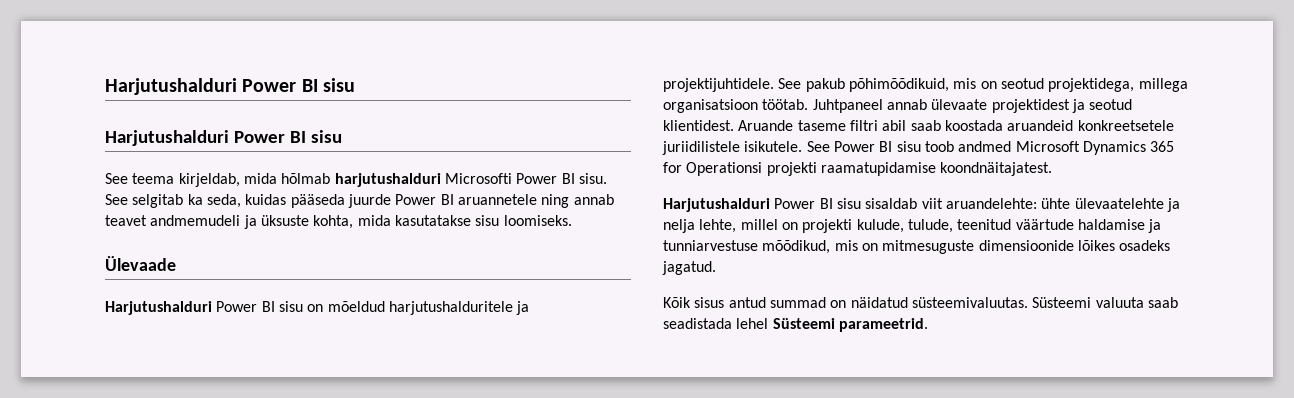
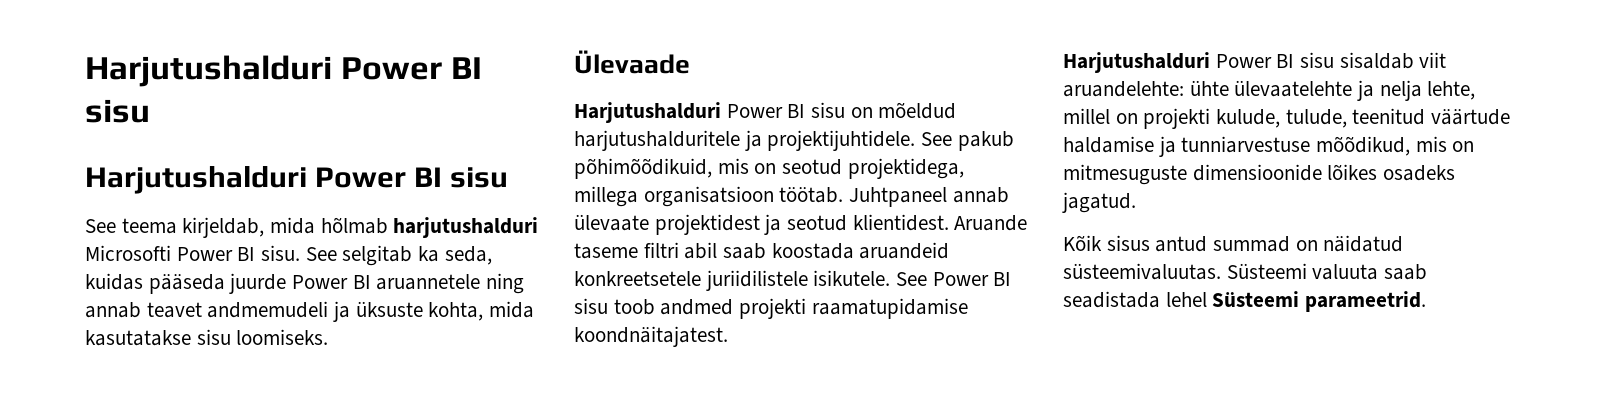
[1015,141,1175,155] [663,162,763,176] Microsoft Dynamics 365 for Operationsi -> (734, 307) none

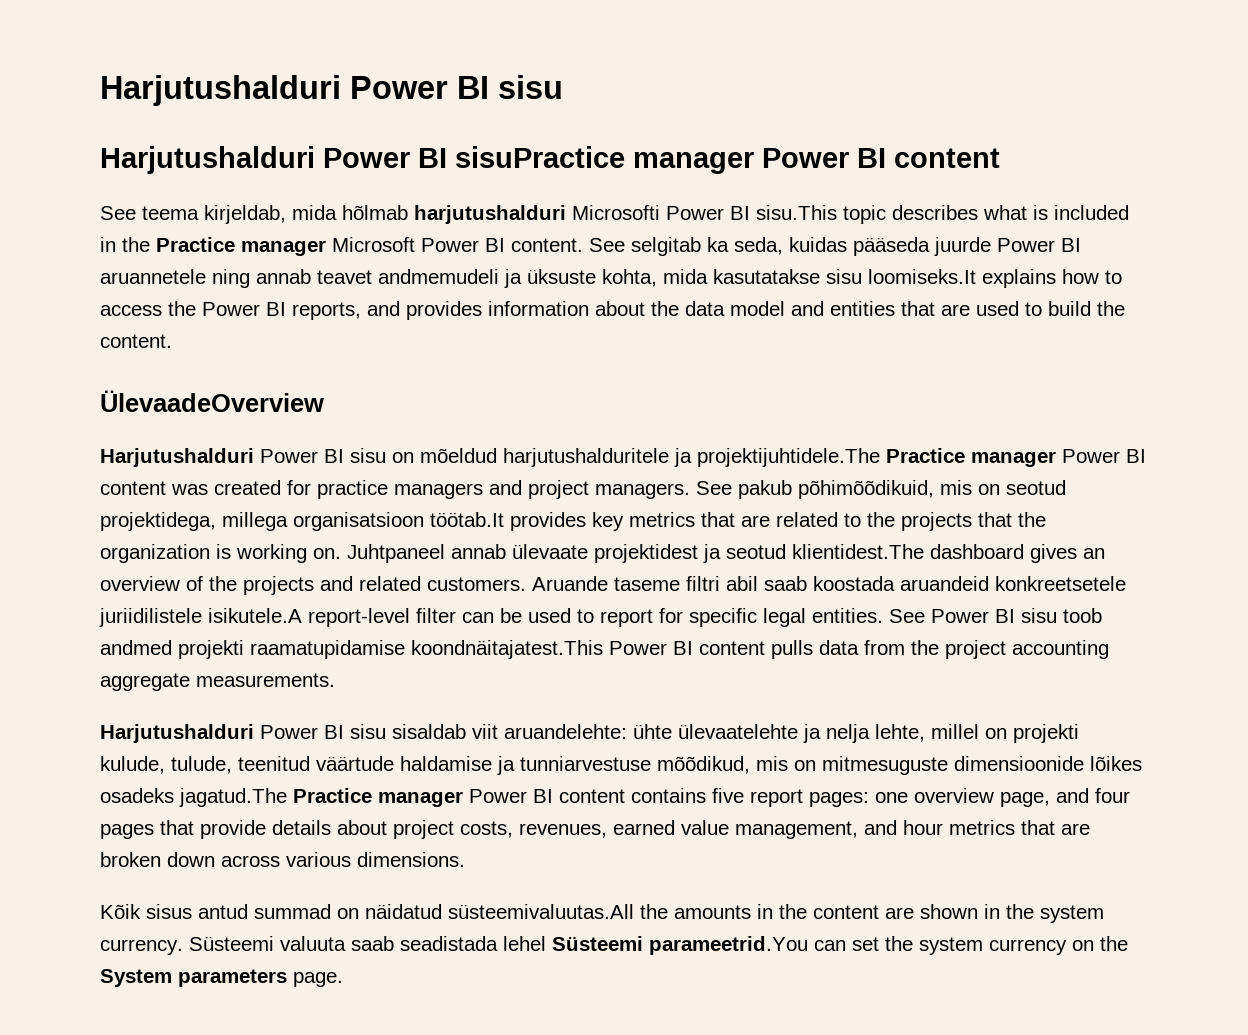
[450,167,509,188] sisu -> [455,146,1000,174] sisuPractice manager Power BI content
[261,245,301,261] sisu. -> [756,205,1129,224] [100,237,583,256] sisu.This topic describes what is included in the Practice manager Microsoft Power BI content.
[236,329,329,345] [574,50,690,74] loomiseks. // Ülevaade -> [868,269,1122,288] [100,301,1125,320] [100,334,172,348] [100,390,324,412] loomiseks.It explains how to access the Power BI reports, and provides information about the data model and entities that are used to build the content. // ÜlevaadeOverview
[767,130,916,151] projektijuhtidele. -> [697,448,1146,467] [100,480,690,499] projektijuhtidele.The Practice manager Power BI content was created for practice managers and project managers.
[779,187,844,203] töötab. -> [430,512,1046,531] [100,544,341,563] töötab.It provides key metrics that are related to the projects that the organization is working on.
[852,214,949,231] klientidest. -> [792,544,1105,563] [100,576,526,595] klientidest.The dashboard gives an overview of the projects and related customers.
[813,270,891,286] isikutele. -> [208,608,883,627] isikutele.A report-level filter can be used to report for specific legal entities.
[574,326,728,347] koondnäitajatest. -> [411,640,1109,659] [100,673,335,691] koondnäitajatest.This Power BI content pulls data from the project accounting aggregate measurements.
[1062,192,1136,213] jagatud. -> [179,788,1130,807] [100,820,1090,839] [100,852,465,867] jagatud.The Practice manager Power BI content contains five report pages: one overview page, and four pages that provide details about project costs, revenues, earned value management, and hour metrics that are broken down across various dimensions.
[1063,263,1221,280] süsteemivaluutas. -> [448,904,1104,923] [100,939,183,955] süsteemivaluutas.All the amounts in the content are shown in the system currency.
[1305,291,1427,312] parameetrid. -> [649,936,1128,955] [100,969,343,987] parameetrid.You can set the system currency on the System parameters page.

